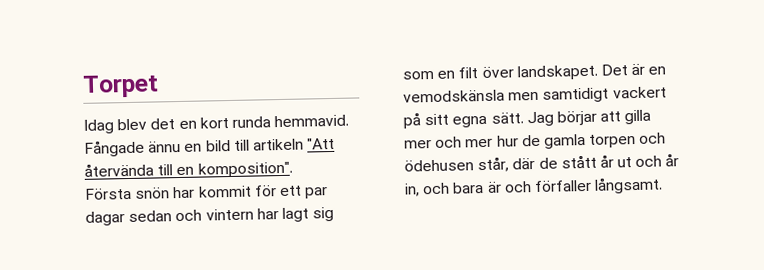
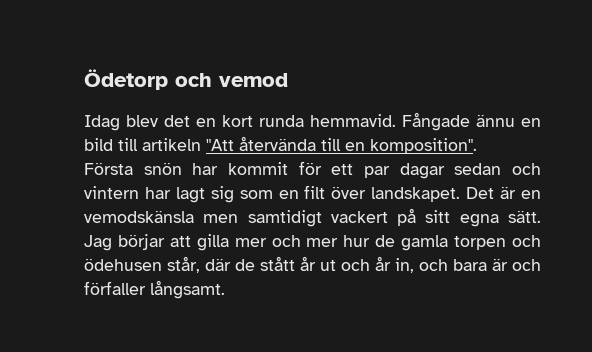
[82,74,159,98] Torpet -> [84,69,288,90] Ödetorp och vemod

